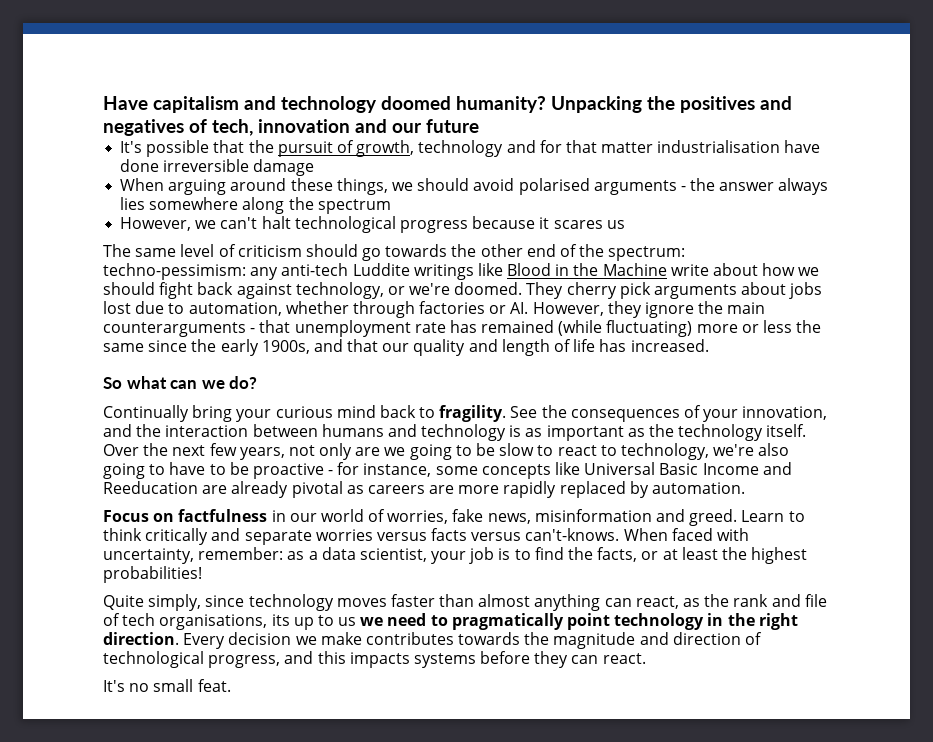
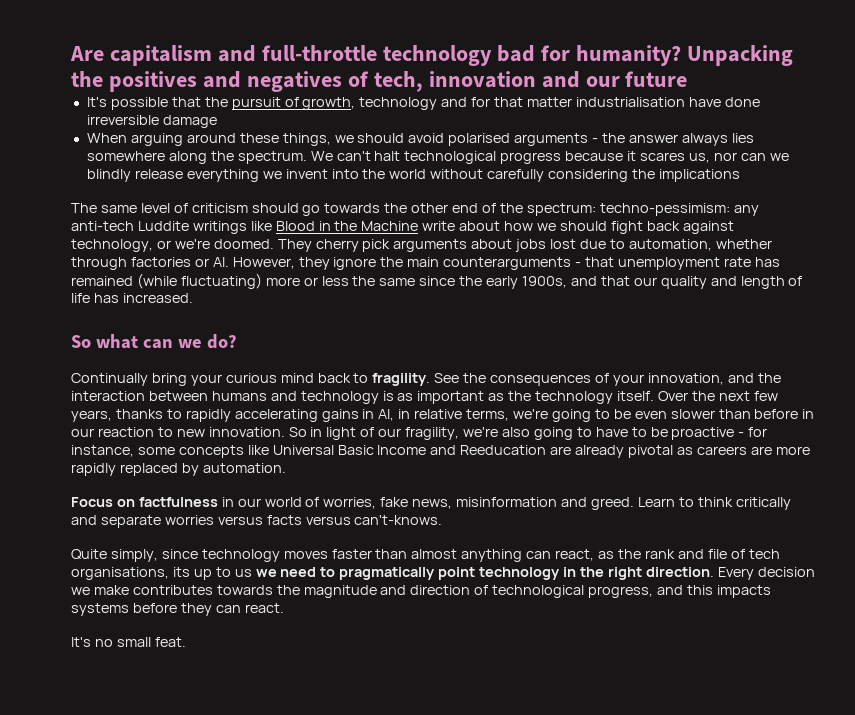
[103,96,148,110] Have -> [70,46,104,61] Are
[281,96,451,113] technology doomed -> [261,45,570,66] full-throttle technology bad for
[317,199,391,214] [120,217,217,231] spectrum // However, we -> [237,151,333,164] spectrum. We
[606,220,625,229] us -> [688,152,789,163] [86,169,740,182] us, nor can we blindly release everything we invent into the world without carefully considering the implications
[288,443,709,460] not only are we going to be slow to react to technology, -> [115,409,815,422] [71,427,460,440] thanks to rapidly accelerating gains in AI, in relative terms, we're going to be even slower than before in our reaction to new innovation. So in light of our fragility,
[623,528,750,541] [103,547,808,564] [103,566,202,583] When faced with uncertainty, remember: as a data scientist, your job is to find the facts, or at least the highest probabilities! -> (443, 520) none

